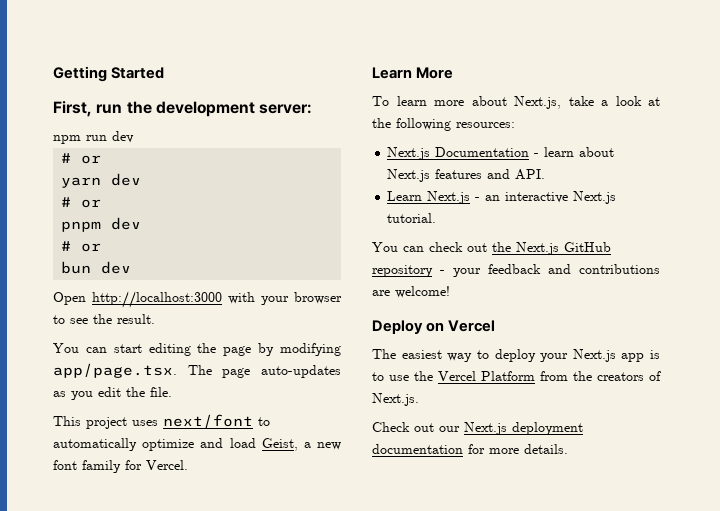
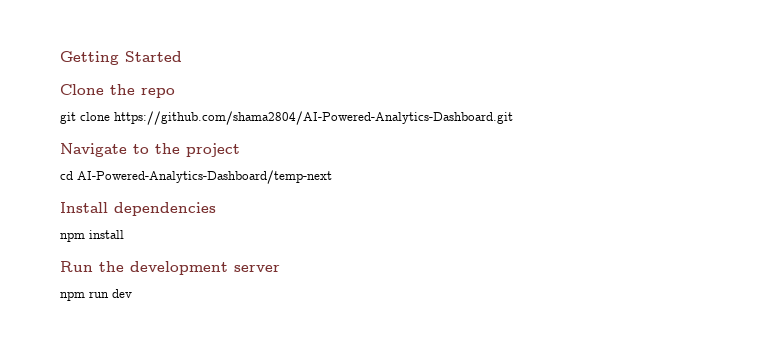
[53,101,123,117] First, run -> [60,84,175,98] [60,111,513,125] [60,143,240,157] [60,170,332,184] [60,202,216,216] [60,230,124,242] [60,261,93,272] Clone the repo // git clone https://github.com/shama2804/AI-Powered-Analytics-Dashboard.git // Navigate to the project // cd AI-Powered-Analytics-Dashboard/temp-next // Install dependencies // npm install // Run
[259,104,313,114] server: -> [234,265,280,272] server
[61,153,102,164] [61,173,142,188] [61,197,102,208] [61,217,142,232] [61,241,102,252] [61,261,132,274] [53,291,342,308] [53,314,155,324] [53,343,341,356] [53,363,341,378] [53,387,172,400] [53,414,270,429] [53,438,341,451] [53,460,188,473] [372,67,454,79] [372,96,660,109] [372,118,515,131] [387,147,615,160] [387,169,546,182] [387,191,617,204] [387,213,437,223] [372,242,611,255] [372,264,660,277] [372,286,450,298] [372,320,496,334] [372,349,660,362] [372,371,661,381] [372,393,419,406] [372,422,583,435] [372,444,568,454] // # or // yarn dev // # or // pnpm dev // # or // bun dev // Open http://localhost:3000 with your browser to see the result. // You can start editing the page by modifying app/page.tsx. The page auto-updates as you edit the file. // This project uses next/font to automatically optimize and load Geist, a new font family for Vercel. // Learn More // To learn more about Next.js, take a look at the following resources: // Next.js Documentation - learn about Next.js features and API. // Learn Next.js - an interactive Next.js tutorial. // You can check out the Next.js GitHub repository - your feedback and contributions are welcome! // Deploy on Vercel // The easiest way to deploy your Next.js app is to use the Vercel Platform from the creators of Next.js. // Check out our Next.js deployment documentation for more details. -> (132, 293) none

